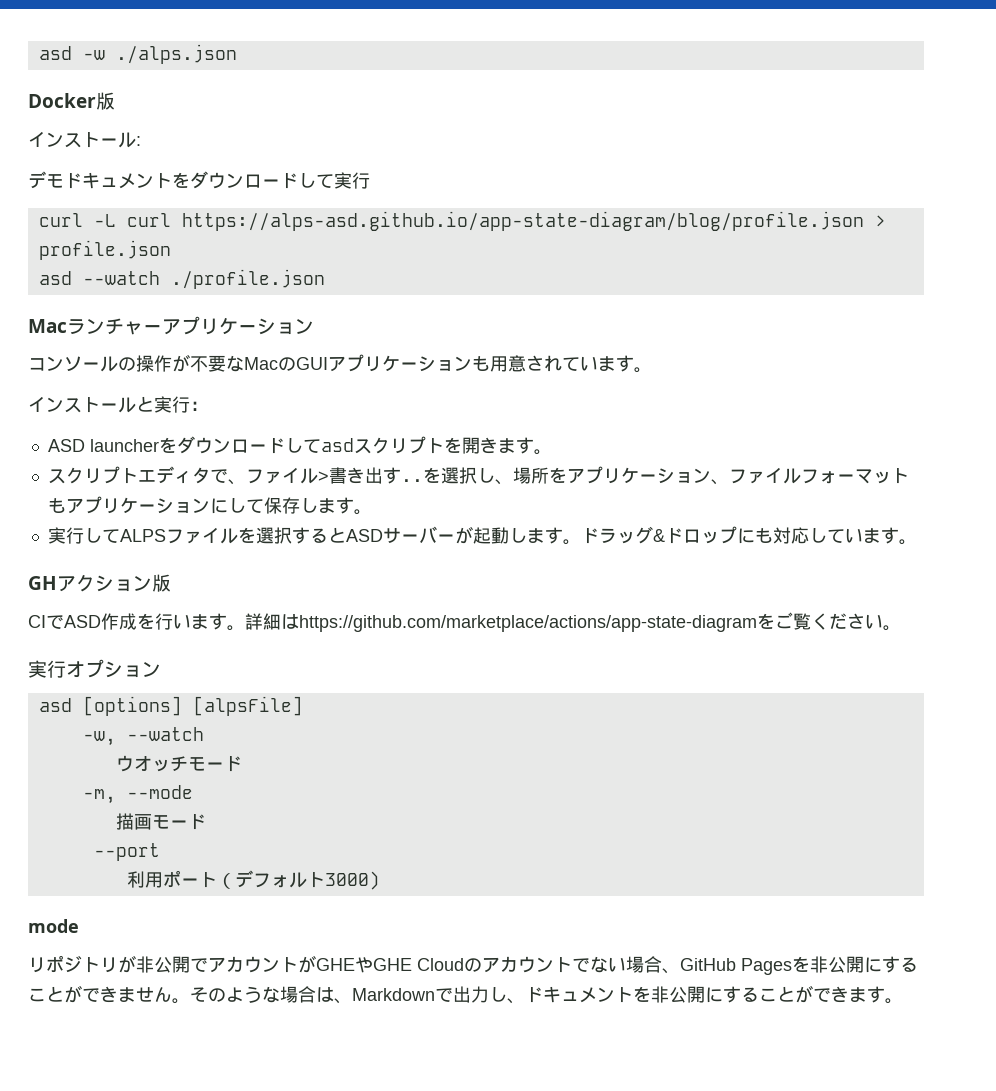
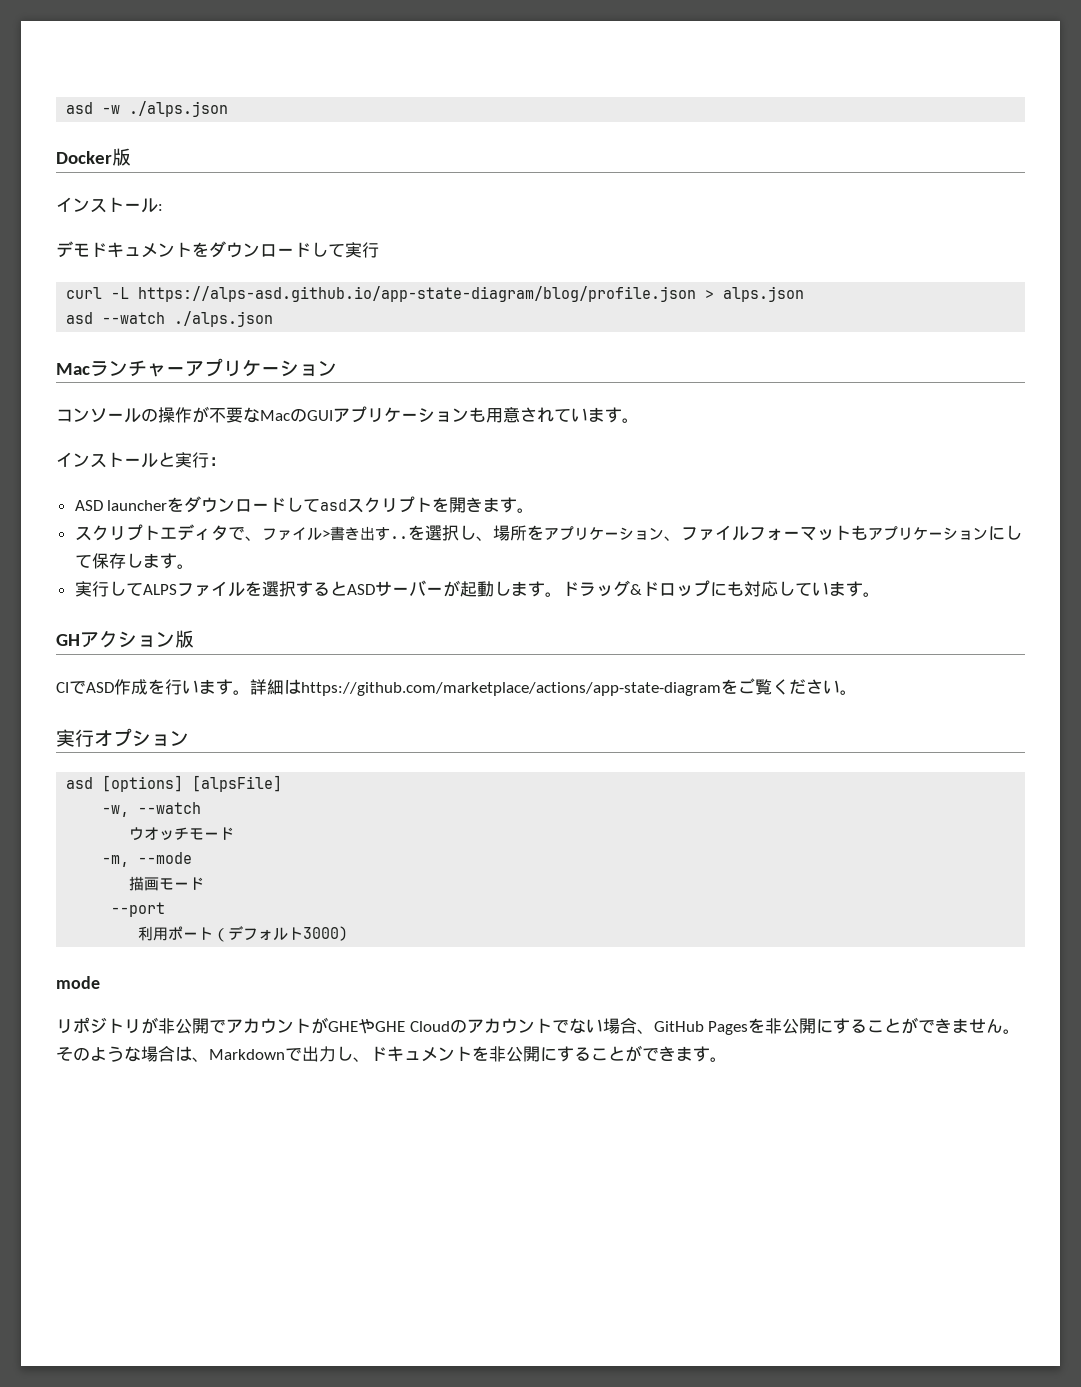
[126,213,171,227] curl -> (130, 293) none
[38,240,171,260] profile.json -> [723,286,805,302] alps.json
[170,269,325,289] ./profile.json -> [174,311,274,327] ./alps.json

